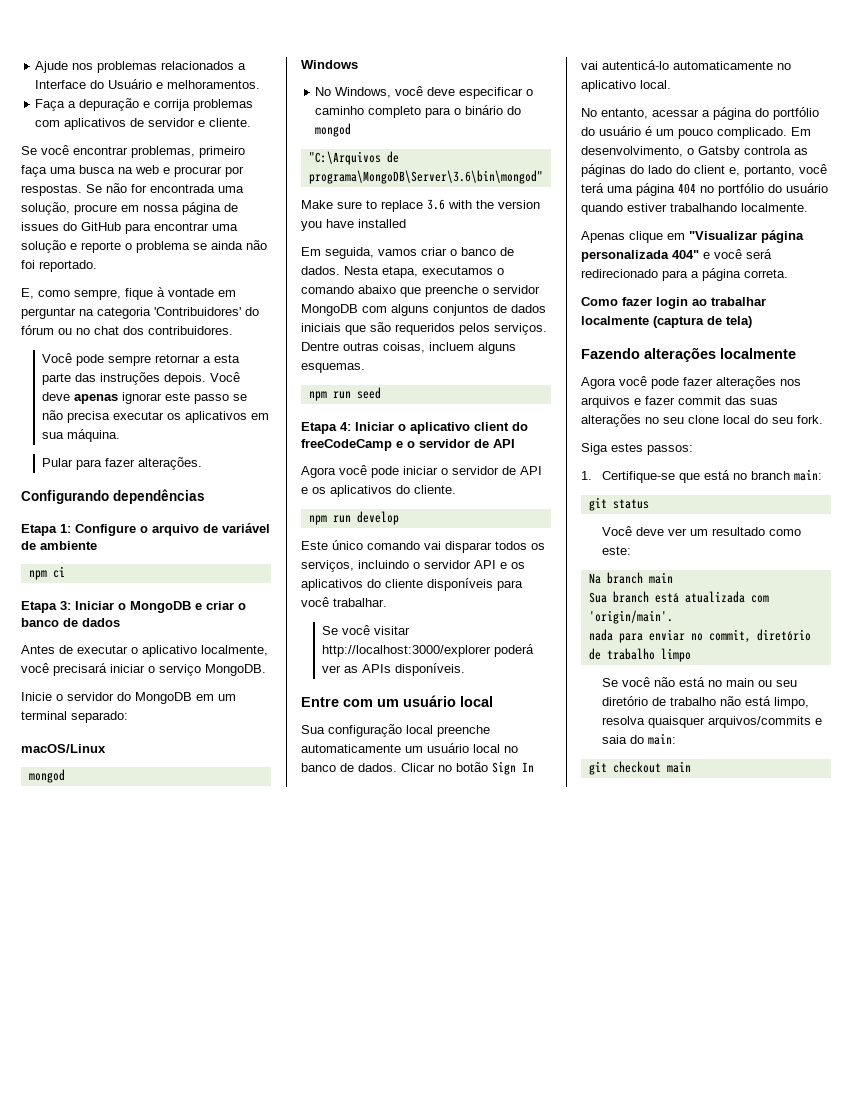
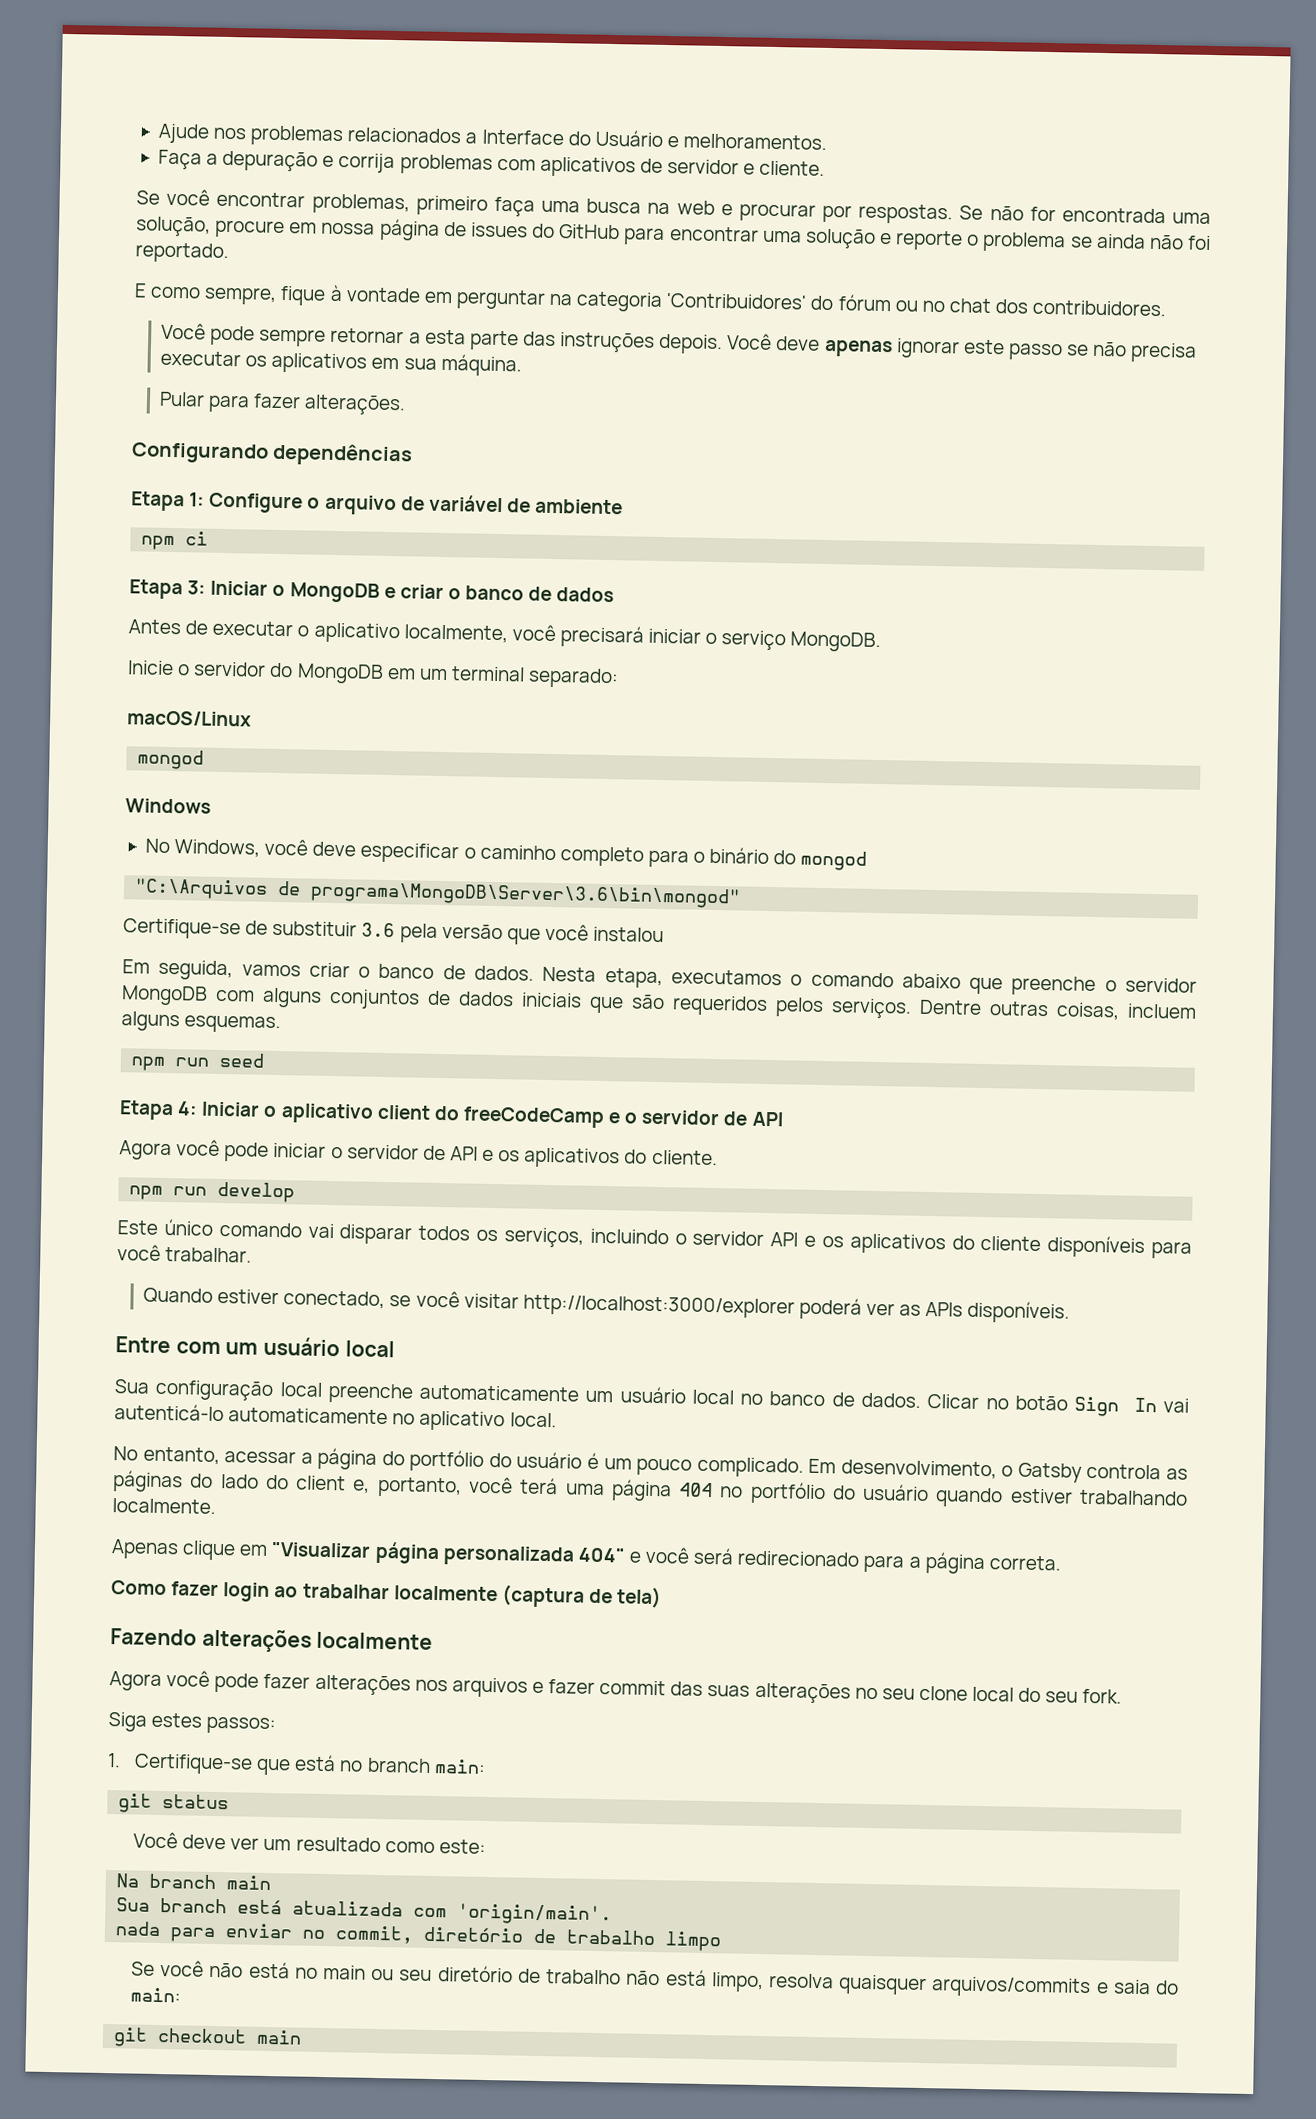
[21,288,34,299] E, -> [134,283,147,298] E
[301,199,540,212] [301,219,406,231] Make sure to replace 3.6 with the version you have installed -> [123,918,665,945] Certifique-se de substituir 3.6 pela versão que você instalou
[322,626,339,635] Se -> [142,1287,412,1310] Quando estiver conectado, se

